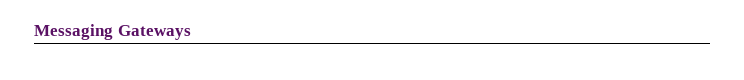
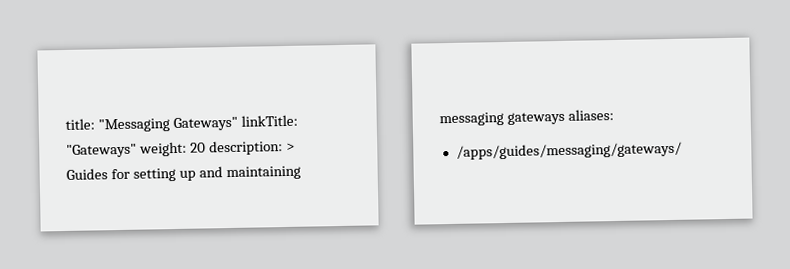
[34,24,191,40] Messaging Gateways -> [65,114,298,133] [66,140,295,158] [66,165,301,182] [439,109,614,127] [455,141,682,160] title: "Messaging Gateways" linkTitle: "Gateways" weight: 20 description: > Guides for setting up and maintaining messaging gateways aliases: // /apps/guides/messaging/gateways/

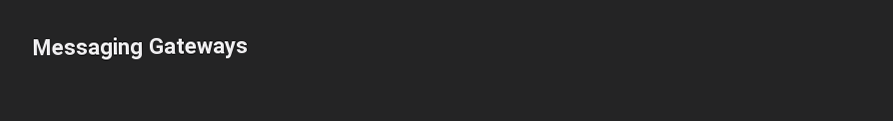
[65,114,298,133] [66,140,295,158] [66,165,301,182] [439,109,614,127] [455,141,682,160] title: "Messaging Gateways" linkTitle: "Gateways" weight: 20 description: > Guides for setting up and maintaining messaging gateways aliases: // /apps/guides/messaging/gateways/ -> [32,37,248,61] Messaging Gateways

